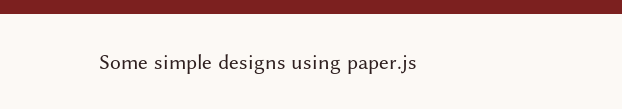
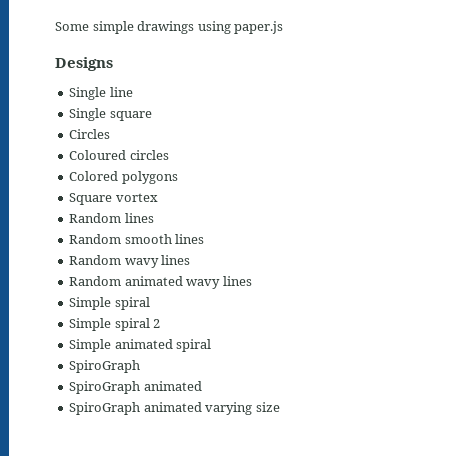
[217,54,286,74] designs -> [137,21,195,34] drawings
(418, 64) none -> [55,57,113,71] [69,87,133,100] [69,108,152,121] [69,129,111,139] [69,150,169,160] [69,171,178,184] [69,193,158,205] [69,213,154,223] [69,234,205,244] [69,255,191,268] [69,276,252,289] [69,297,150,310] [69,318,161,331] [69,339,212,352] [69,360,141,373] [69,381,202,394] [69,402,280,415] // Designs // Single line // Single square // Circles // Coloured circles // Colored polygons // Square vortex // Random lines // Random smooth lines // Random wavy lines // Random animated wavy lines // Simple spiral // Simple spiral 2 // Simple animated spiral // SpiroGraph // SpiroGraph animated // SpiroGraph animated varying size

